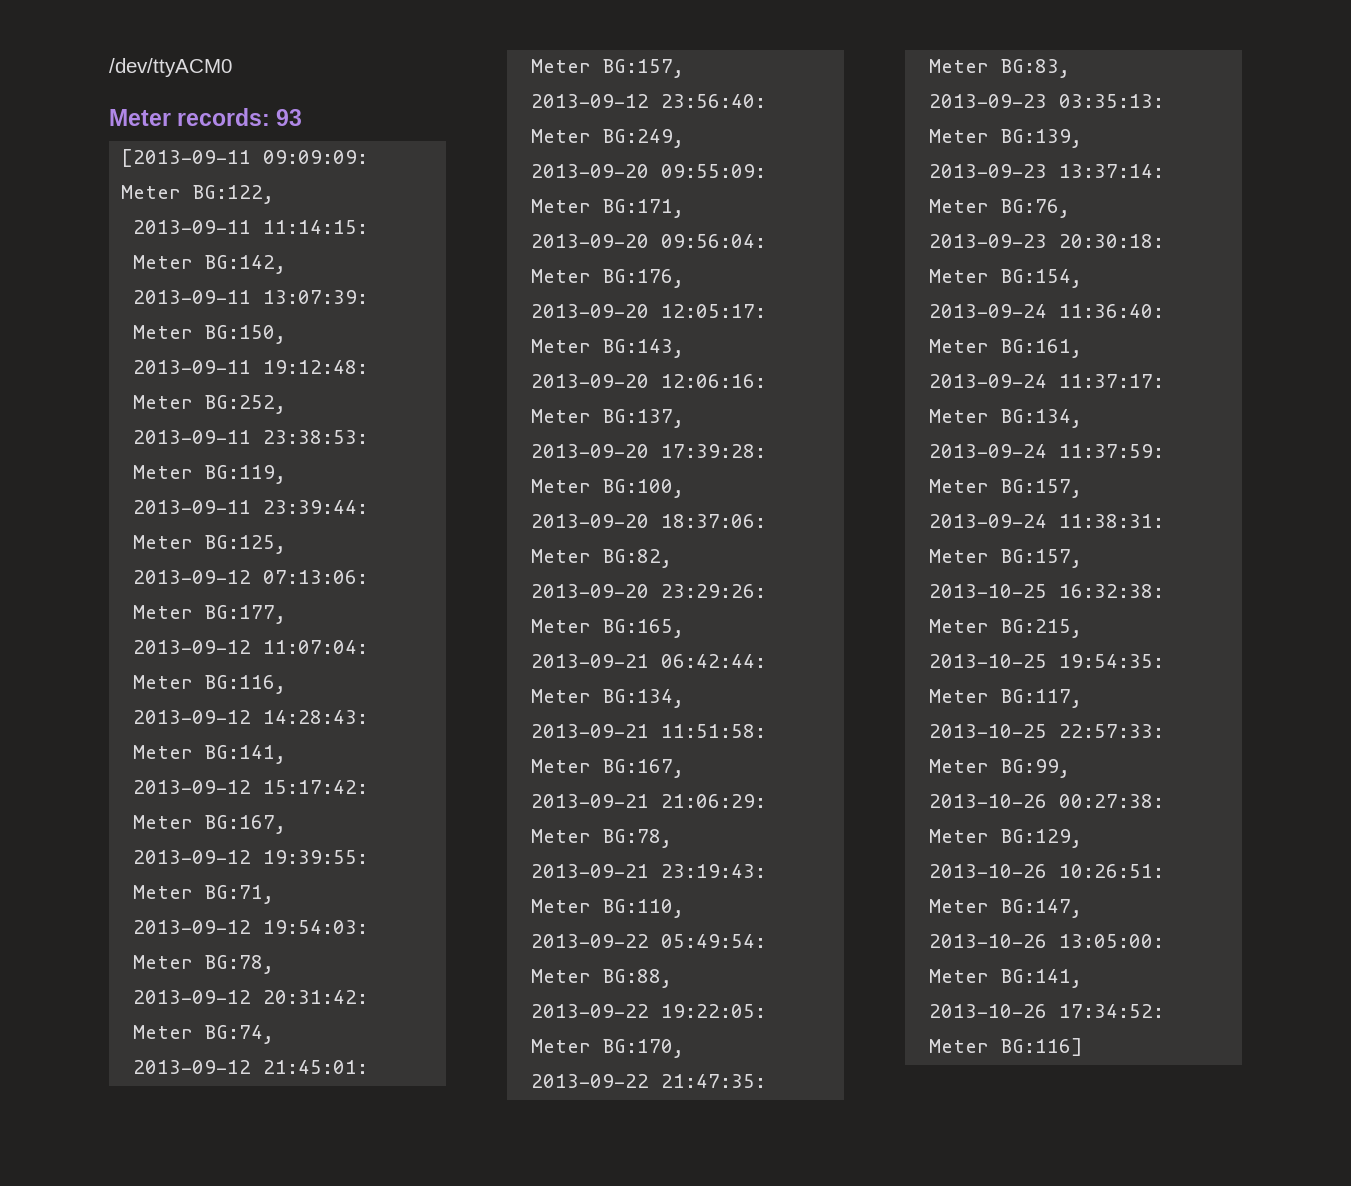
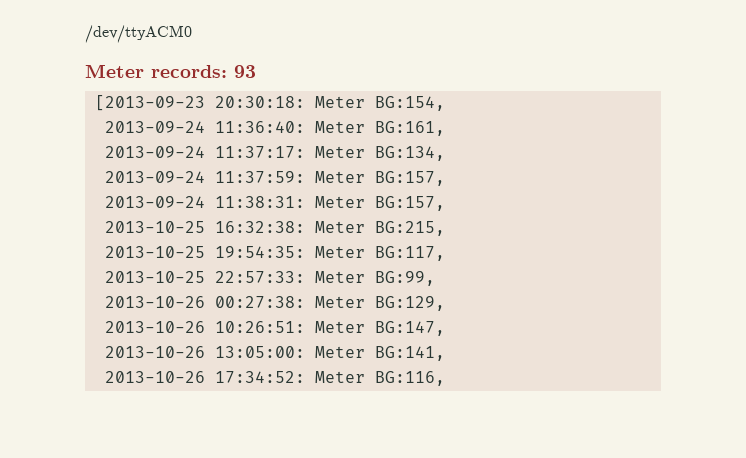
[121,149,369,167] [121,185,275,204] [133,220,369,234] [133,255,287,274] [133,290,369,304] [133,325,287,344] [133,360,369,374] [133,395,287,414] [133,430,369,444] [133,465,287,484] [133,500,369,514] [133,535,287,554] [133,570,369,584] [133,605,287,624] [133,640,369,654] [133,675,287,694] [133,710,369,724] [133,745,287,764] [133,780,369,794] [133,815,287,834] [133,850,369,864] [133,885,275,904] [133,920,369,934] [133,955,275,974] [133,990,369,1004] [133,1025,275,1044] [133,1060,369,1074] [531,59,685,78] [531,94,767,108] [531,129,685,148] [531,164,767,178] [531,199,685,218] [531,234,767,248] [531,269,685,288] [531,304,767,318] [531,339,685,358] [531,374,767,388] [531,409,685,428] [531,444,767,458] [531,479,685,498] [531,514,767,528] [531,549,673,568] [531,584,767,598] [531,619,685,638] [531,654,767,668] [531,689,685,708] [531,724,767,738] [531,759,685,778] [531,794,767,808] [531,829,673,848] [531,864,767,878] [531,899,685,918] [531,934,767,948] [531,969,673,988] [531,1004,767,1018] [531,1039,685,1058] [531,1074,767,1088] [929,59,1071,78] [929,94,1165,108] [929,129,1083,148] [929,164,1165,178] [929,199,1071,218] [929,234,1048,248] [2013-09-11 09:09:09: Meter BG:122, // 2013-09-11 11:14:15: Meter BG:142, // 2013-09-11 13:07:39: Meter BG:150, // 2013-09-11 19:12:48: Meter BG:252, // 2013-09-11 23:38:53: Meter BG:119, // 2013-09-11 23:39:44: Meter BG:125, // 2013-09-12 07:13:06: Meter BG:177, // 2013-09-12 11:07:04: Meter BG:116, // 2013-09-12 14:28:43: Meter BG:141, // 2013-09-12 15:17:42: Meter BG:167, // 2013-09-12 19:39:55: Meter BG:71, // 2013-09-12 19:54:03: Meter BG:78, // 2013-09-12 20:31:42: Meter BG:74, // 2013-09-12 21:45:01: Meter BG:157, // 2013-09-12 23:56:40: Meter BG:249, // 2013-09-20 09:55:09: Meter BG:171, // 2013-09-20 09:56:04: Meter BG:176, // 2013-09-20 12:05:17: Meter BG:143, // 2013-09-20 12:06:16: Meter BG:137, // 2013-09-20 17:39:28: Meter BG:100, // 2013-09-20 18:37:06: Meter BG:82, // 2013-09-20 23:29:26: Meter BG:165, // 2013-09-21 06:42:44: Meter BG:134, // 2013-09-21 11:51:58: Meter BG:167, // 2013-09-21 21:06:29: Meter BG:78, // 2013-09-21 23:19:43: Meter BG:110, // 2013-09-22 05:49:54: Meter BG:88, // 2013-09-22 19:22:05: Meter BG:170, // 2013-09-22 21:47:35: Meter BG:83, // 2013-09-23 03:35:13: Meter BG:139, // 2013-09-23 13:37:14: Meter BG:76, // 2013-09-23 -> [94,95,205,111] [2013-09-23
[1001,1038,1084,1056] BG:116] -> [374,371,445,386] BG:116,

